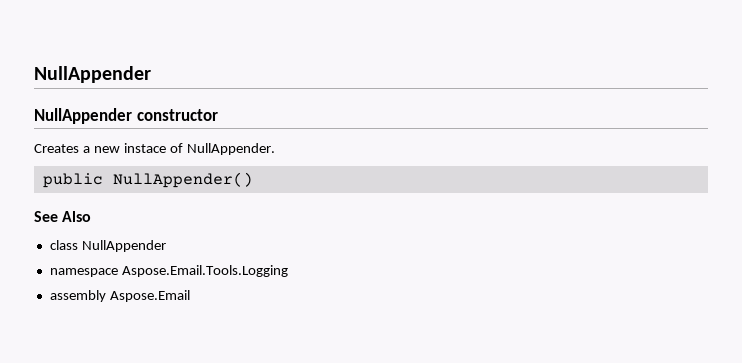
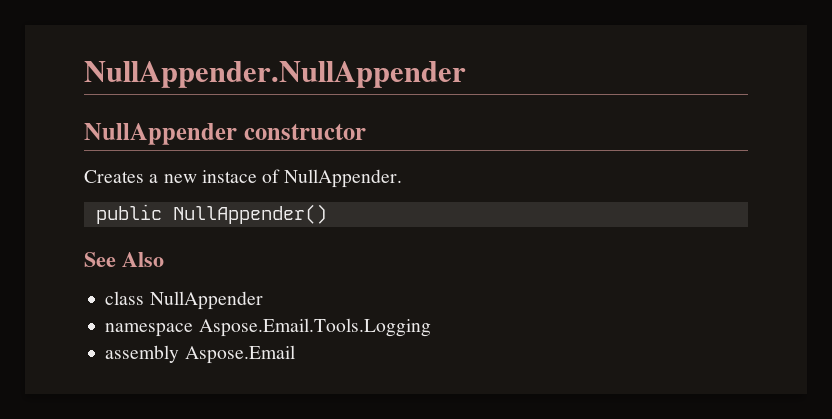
[34,66,151,83] NullAppender -> [84,61,466,88] NullAppender.NullAppender

